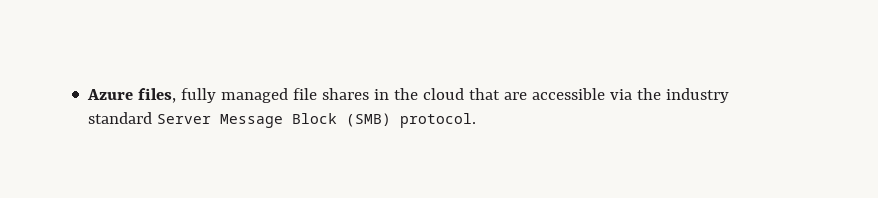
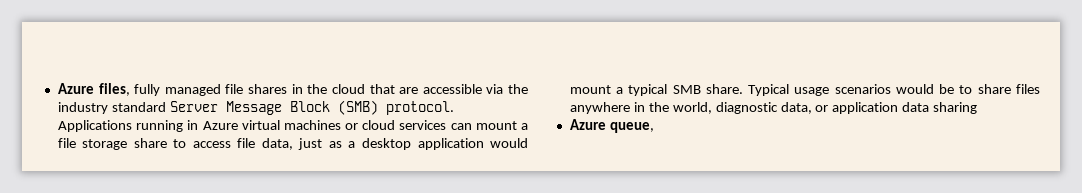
(477, 120) none -> [57,120,528,132] [57,138,528,150] [569,84,1040,96] [569,102,978,114] [569,119,654,133] Applications running in Azure virtual machines or cloud services can mount a file storage share to access file data, just as a desktop application would mount a typical SMB share. Typical usage scenarios would be to share files anywhere in the world, diagnostic data, or application data sharing // Azure queue,

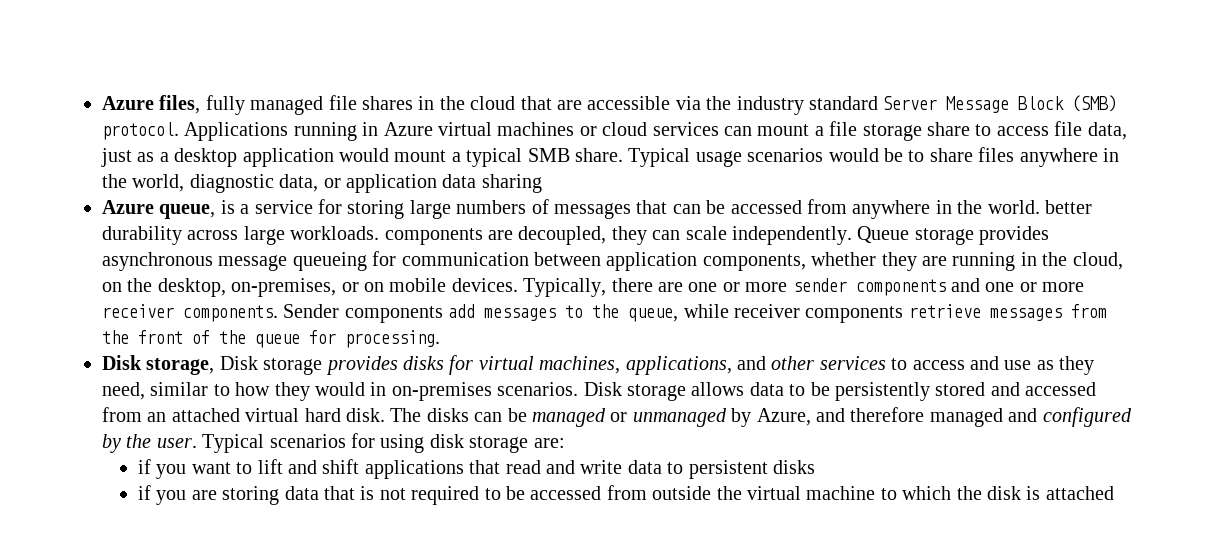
(654, 127) none -> [220,199,1092,219] [102,226,1050,245] [102,251,1123,271] [102,278,1085,297] [102,304,1107,323] [102,330,440,348] [102,355,1095,375] [102,382,1097,401] [102,407,1132,427] [102,433,565,453] [138,459,816,479] [138,485,1114,505] is a service for storing large numbers of messages that can be accessed from anywhere in the world. better durability across large workloads. components are decoupled, they can scale independently. Queue storage provides asynchronous message queueing for communication between application components, whether they are running in the cloud, on the desktop, on-premises, or on mobile devices. Typically, there are one or more sender components and one or more receiver components. Sender components add messages to the queue, while receiver components retrieve messages from the front of the queue for processing. // Disk storage, Disk storage provides disks for virtual machines, applications, and other services to access and use as they need, similar to how they would in on-premises scenarios. Disk storage allows data to be persistently stored and accessed from an attached virtual hard disk. The disks can be managed or unmanaged by Azure, and therefore managed and configured by the user. Typical scenarios for using disk storage are: // if you want to lift and shift applications that read and write data to persistent disks // if you are storing data that is not required to be accessed from outside the virtual machine to which the disk is attached

